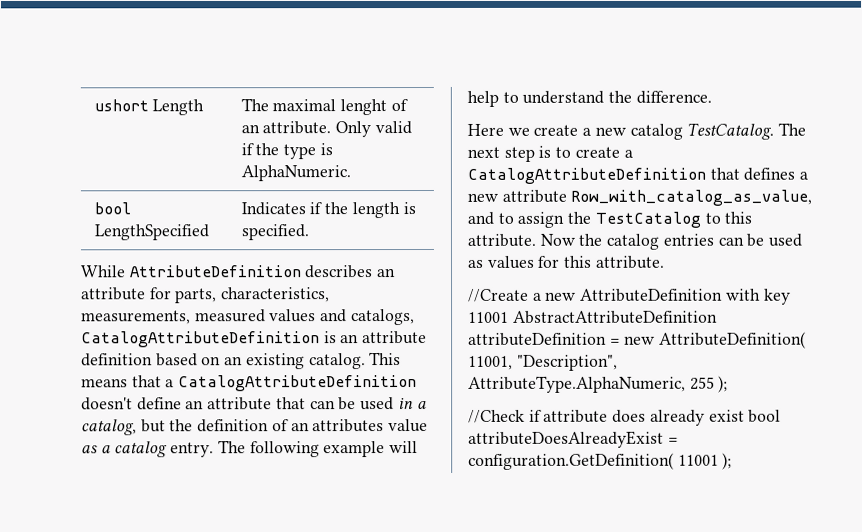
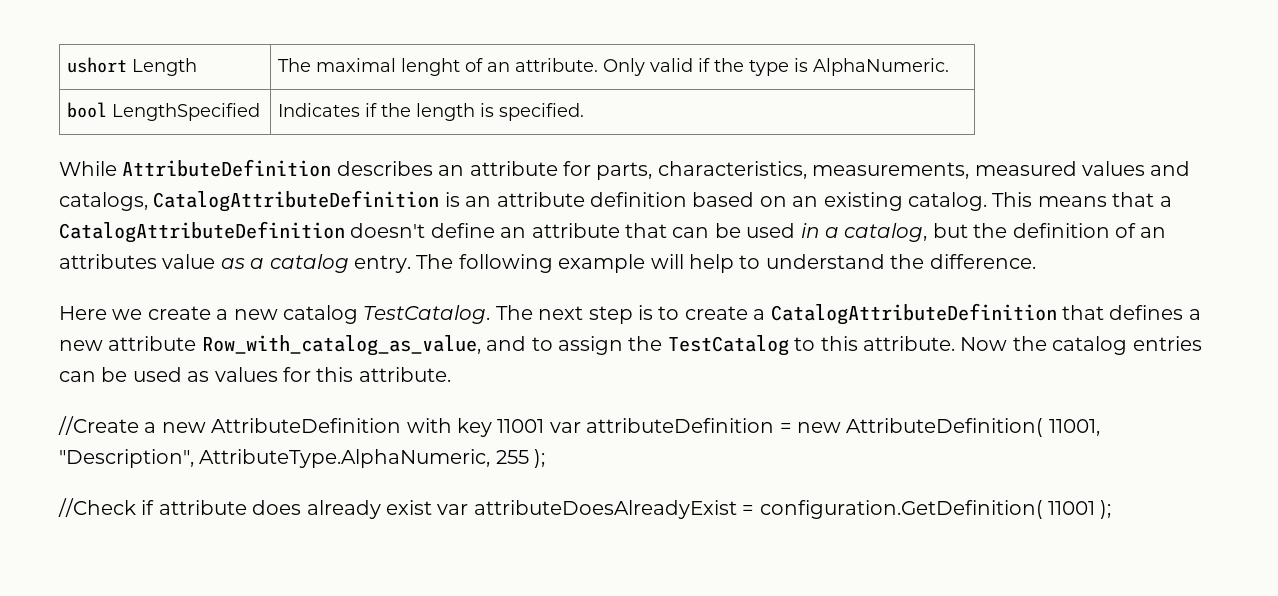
[512,310,718,324] AbstractAttributeDefinition -> [549,422,581,433] var
[748,409,782,423] bool -> [437,504,469,515] var

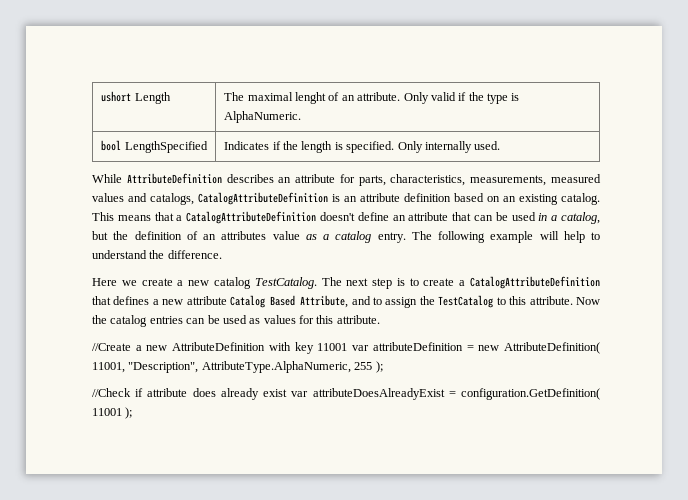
(585, 112) none -> [397,141,501,153] Only internally used.
[201,335,481,356] Row_with_catalog_as_value, -> [230,295,349,308] Catalog Based Attribute,

